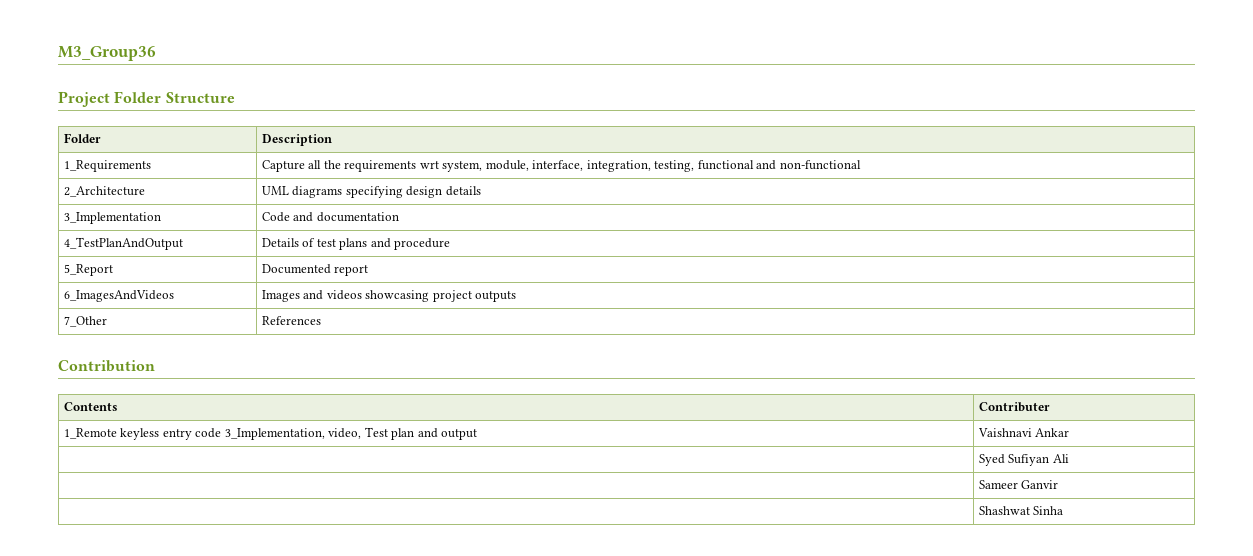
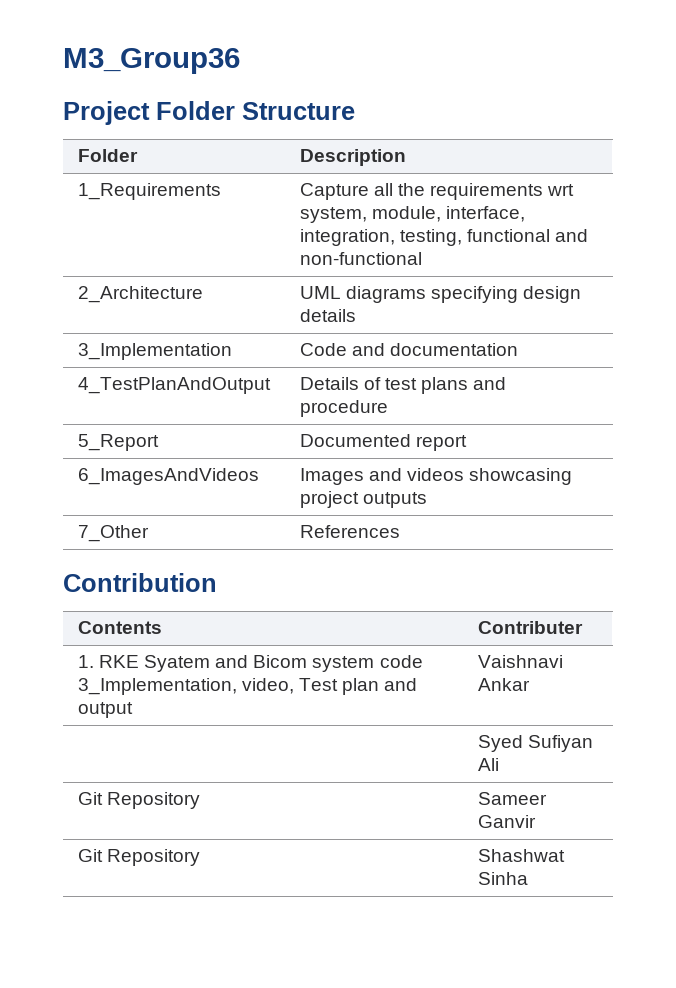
[63,428,192,440] 1_Remote keyless entry -> [77,655,375,672] 1. RKE Syatem and Bicom system
(1069, 458) none -> [77,792,200,809] Git Repository
(1059, 484) none -> [77,849,200,866] Git Repository

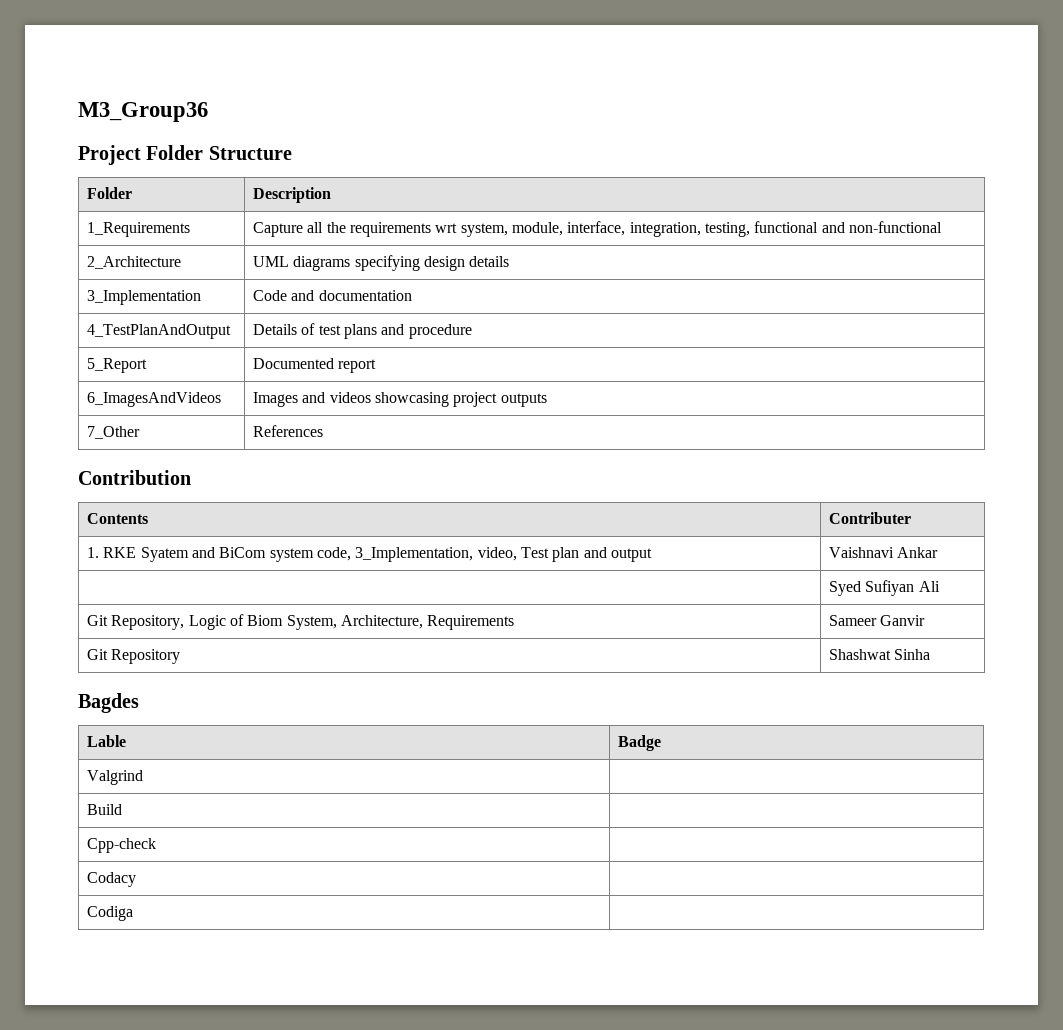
[253,655,423,672] Bicom system code -> [219,547,352,562] BiCom system code,
[106,792,200,809] Repository -> [111,614,515,630] Repository, Logic of Biom System, Architecture, Requirements
(528, 878) none -> [78,693,139,713] [87,735,127,747] [618,735,662,751] [87,770,144,785] [87,804,123,815] [87,838,157,853] [87,872,137,887] [87,906,134,921] // Bagdes // Lable | Badge // Valgrind | // Build | // Cpp-check | // Codacy | // Codiga |

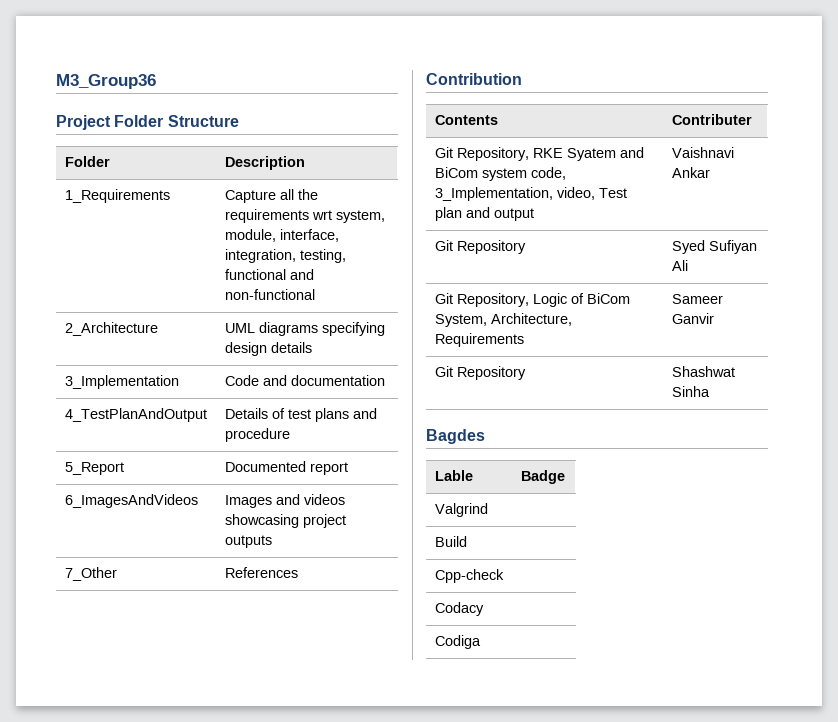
[87,547,100,558] 1. -> [434,147,529,161] Git Repository,
(939, 552) none -> [434,240,526,254] Git Repository
[247,615,284,626] Biom -> [586,293,630,304] BiCom

